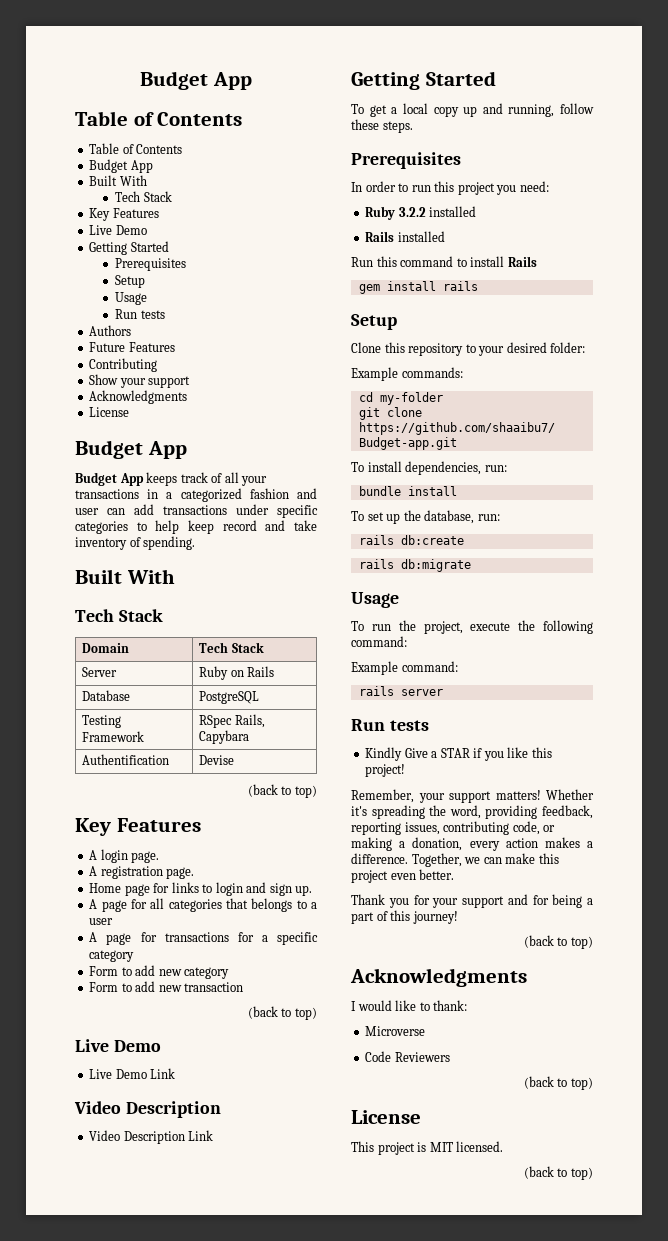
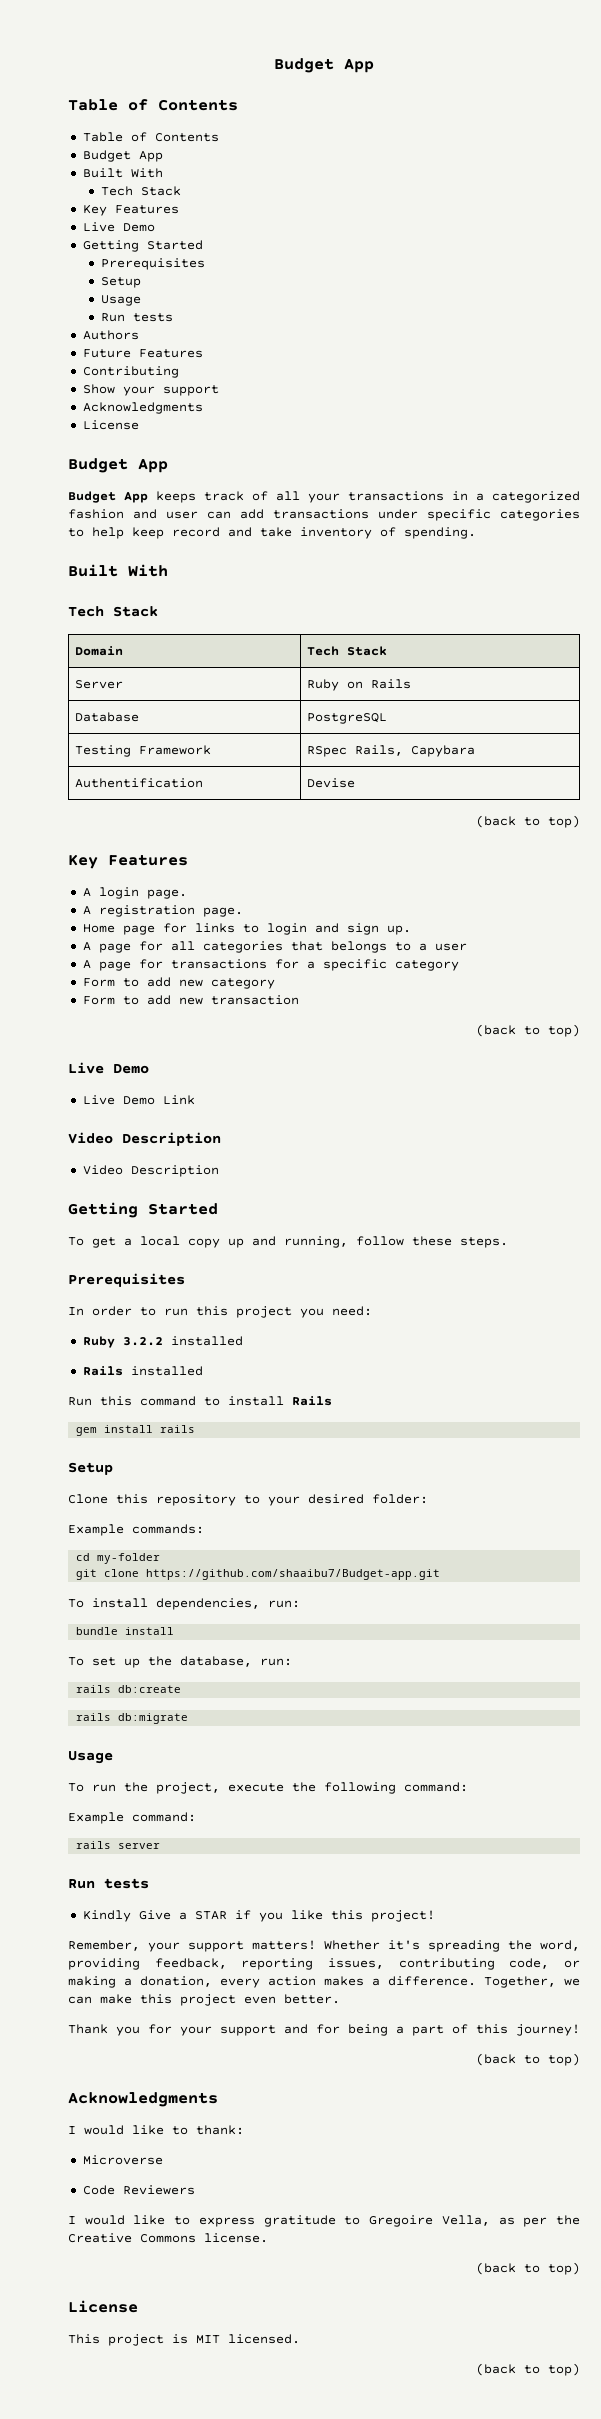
[188,1130,214,1141] Link -> (219, 1171) none
(450, 1057) none -> [68,2215,581,2227] [68,2233,268,2243] // I would like to express gratitude to Gregoire Vella, as per the Creative Commons license.

